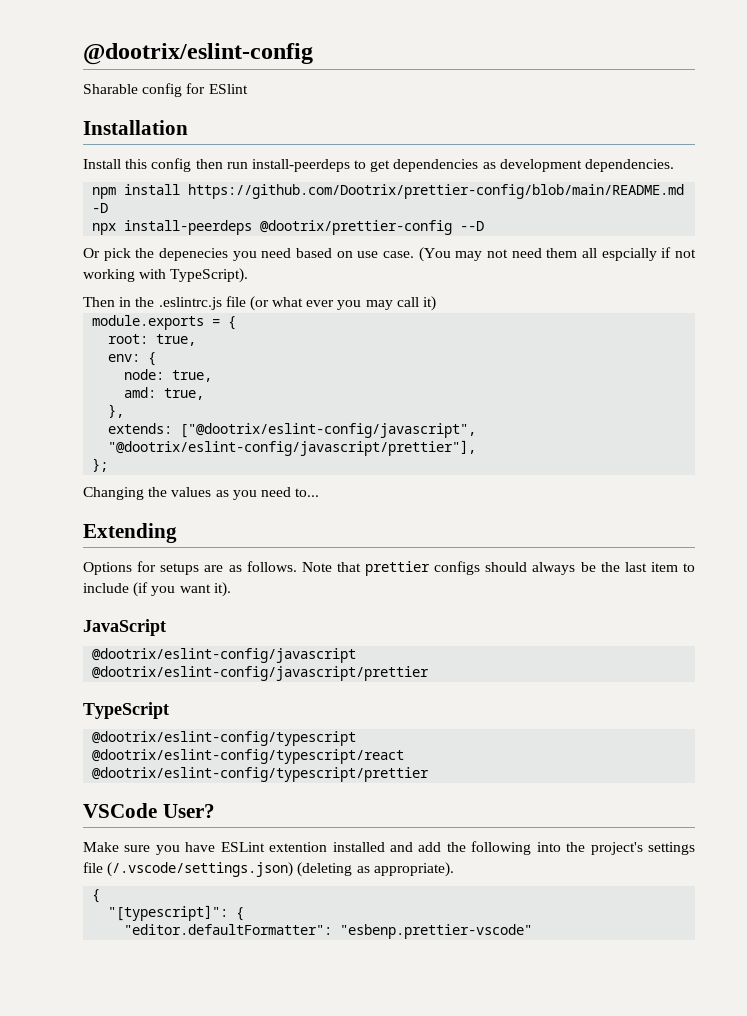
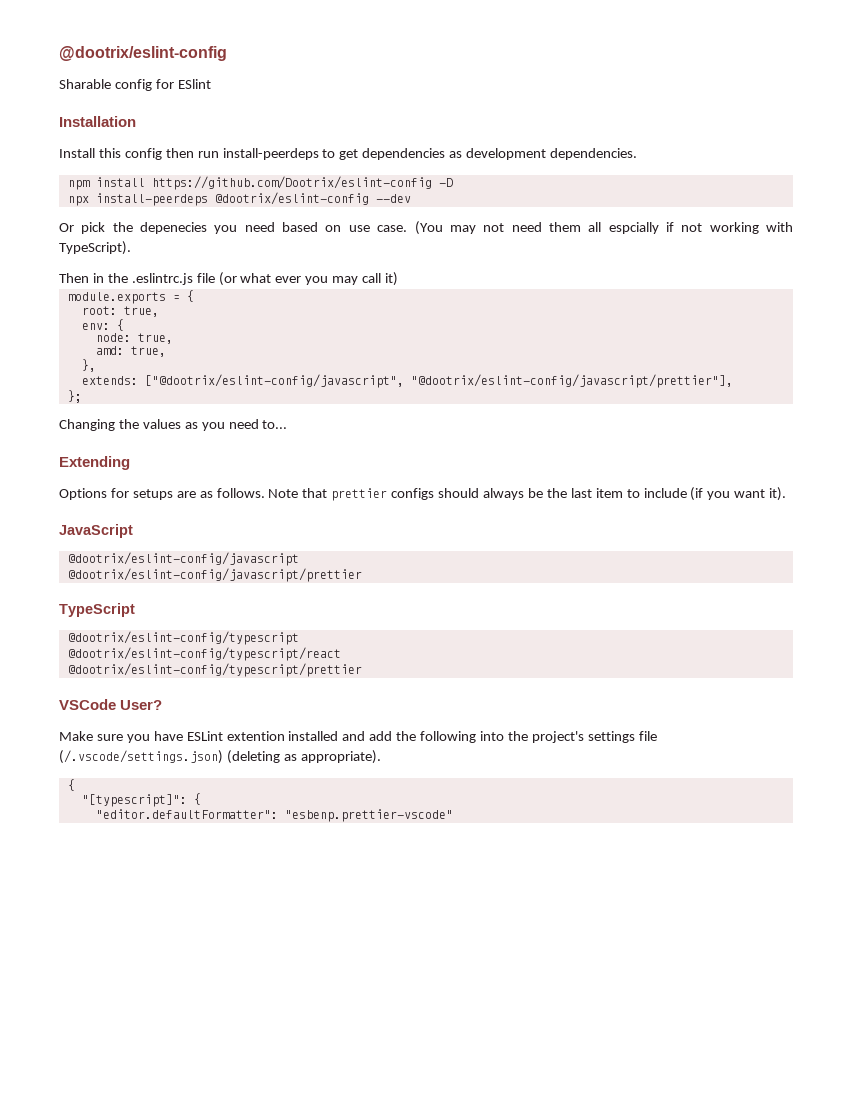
[188,184,685,199] https://github.com/Dootrix/prettier-config/blob/main/README.md -> [151,176,432,190] https://github.com/Dootrix/eslint-config
[260,220,485,235] @dootrix/prettier-config --D -> [214,192,411,205] @dootrix/eslint-config --dev

